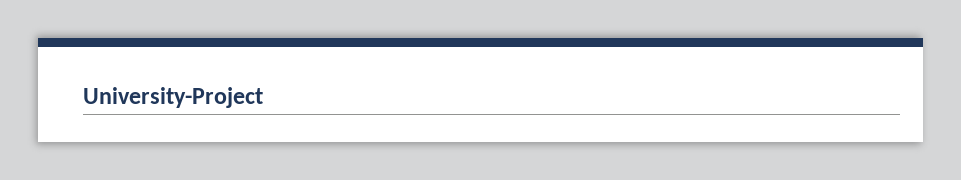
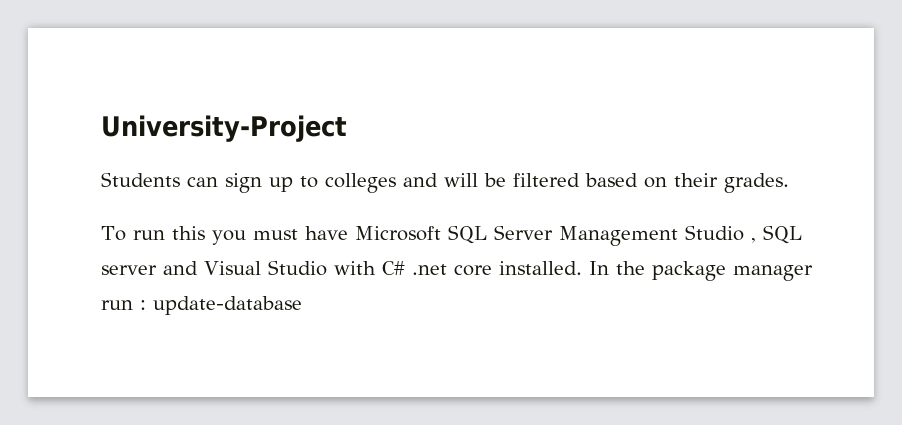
(263, 97) none -> [101,172,789,193] [101,225,802,246] [101,260,813,281] [101,296,302,315] // Students can sign up to colleges and will be filtered based on their grades. // To run this you must have Microsoft SQL Server Management Studio , SQL server and Visual Studio with C# .net core installed. In the package manager run : update-database

